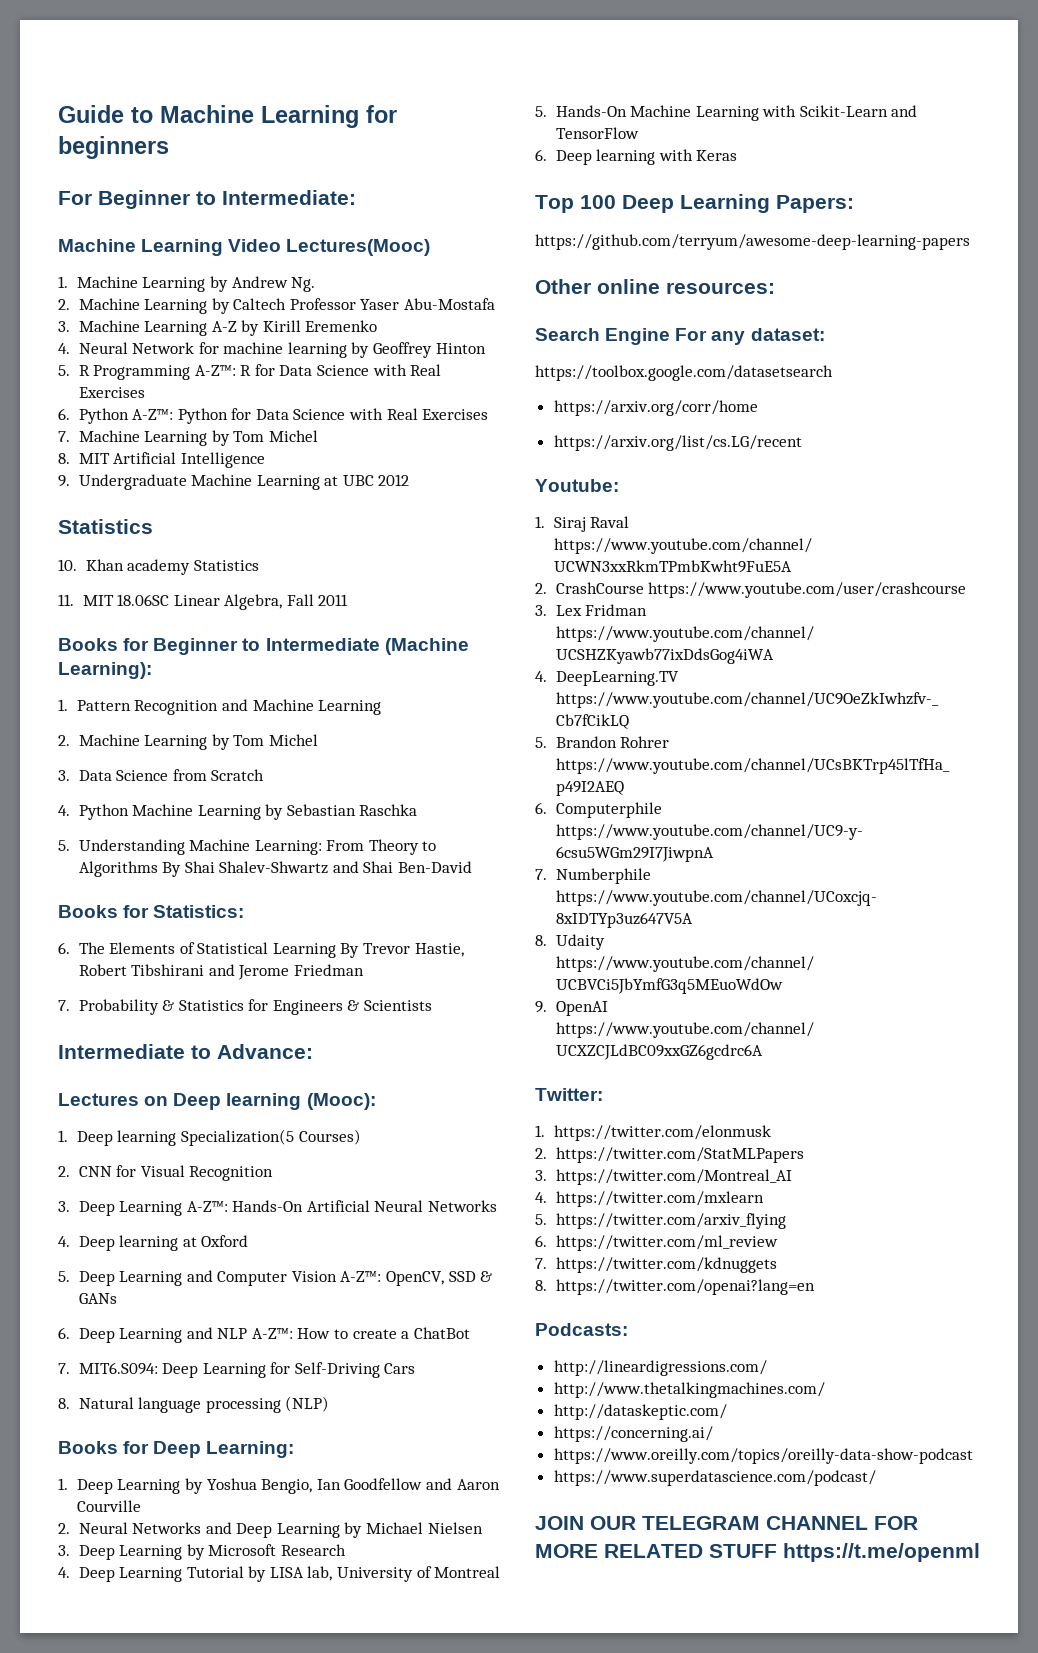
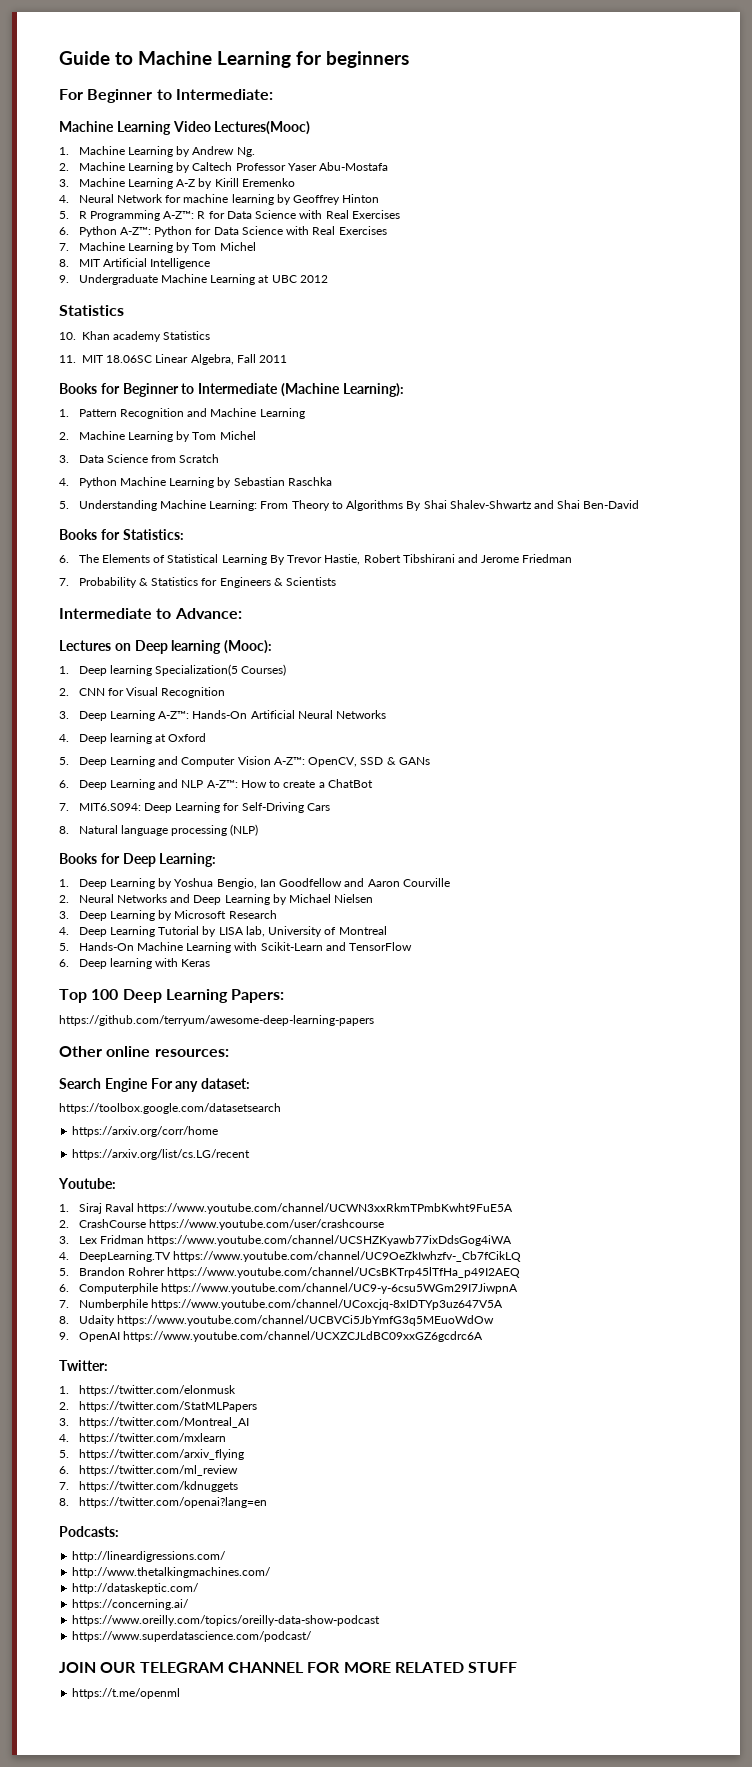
(777, 1551) none -> (518, 1667) //

